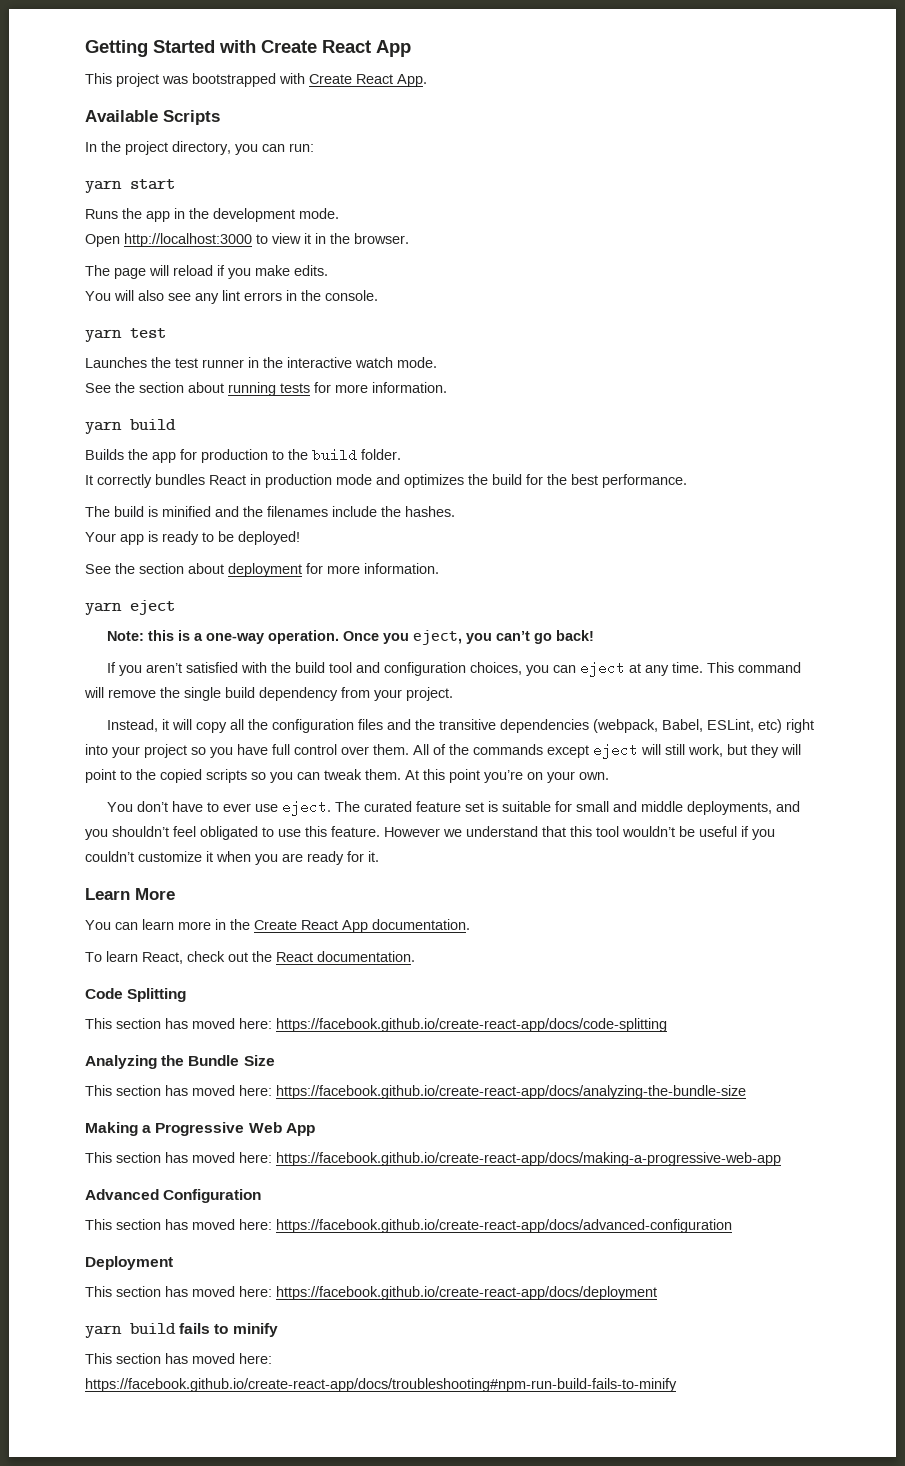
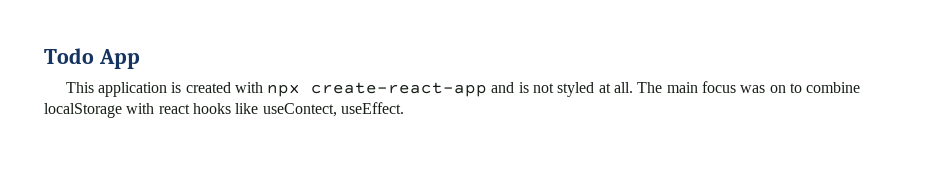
[85,40,411,57] [85,73,427,87] [85,110,220,125] [85,141,314,155] [85,179,175,193] [85,208,339,222] [85,233,409,247] [85,265,328,279] [85,290,378,304] [85,328,166,342] [85,357,437,368] [85,382,447,396] [85,419,176,434] [85,448,401,463] [85,474,687,488] [85,506,455,517] [85,531,300,545] [85,563,439,577] [85,600,175,615] [107,630,595,645] [107,661,802,677] [84,687,453,701] [107,719,815,733] [85,743,801,759] [85,769,609,783] [107,800,801,816] [85,826,775,840] [85,851,379,865] [85,888,175,900] [85,919,470,933] [85,951,415,964] [85,988,187,1002] [85,1018,667,1032] [85,1055,275,1069] [85,1085,746,1099] [85,1122,315,1136] [85,1152,781,1166] [85,1189,262,1203] [85,1219,732,1233] [85,1256,173,1270] [85,1286,657,1300] [85,1323,278,1338] [85,1353,272,1364] [85,1378,677,1392] Getting Started with Create React App // This project was bootstrapped with Create React App. // Available Scripts // In the project directory, you can run: // yarn start // Runs the app in the development mode. // Open http://localhost:3000 to view it in the browser. // The page will reload if you make edits. // You will also see any lint errors in the console. // yarn test // Launches the test runner in the interactive watch mode. // See the section about running tests for more information. // yarn build // Builds the app for production to the build folder. // It correctly bundles React in production mode and optimizes the build for the best performance. // The build is minified and the filenames include the hashes. // Your app is ready to be deployed! // See the section about deployment for more information. // yarn eject // Note: this is a one-way operation. Once you eject, you can’t go back! // If you aren’t satisfied with the build tool and configuration choices, you can eject at any time. This command will remove the single build dependency from your project. // Instead, it will copy all the configuration files and the transitive dependencies (webpack, Babel, ESLint, etc) right into your project so you have full control over them. All of the commands except eject will still work, but they will point to the copied scripts so you can tweak them. At this point you’re on your own. // You don’t have to ever use eject. The curated feature set is suitable for small and middle deployments, and you shouldn’t feel obligated to use this feature. However we understand that this tool wouldn’t be useful if you couldn’t customize it when you are ready for it. // Learn More // You can learn more in the Create React App documentation. // To learn React, check out the React documentation. // Code Splitting // This section has moved here: https://facebook.github.io/create-react-app/docs/code-splitting // Analyzing the Bundle Size // This section has moved here: https://facebook.github.io/create-react-app/docs/analyzing-the-bundle-size // Making a Progressive Web App // This section has moved here: https://facebook.github.io/create-react-app/docs/making-a-progressive-web-app // Advanced Configuration // This section has moved here: https://facebook.github.io/create-react-app/docs/advanced-configuration // Deployment // This section has moved here: https://facebook.github.io/create-react-app/docs/deployment // yarn build fails to minify // This section has moved here: https://facebook.github.io/create-react-app/docs/troubleshooting#npm-run-build-fails-to-minify -> [44,48,140,69] [65,81,861,97] [44,102,404,118] Todo App // This application is created with npx create-react-app and is not styled at all. The main focus was on to combine localStorage with react hooks like useContect, useEffect.

